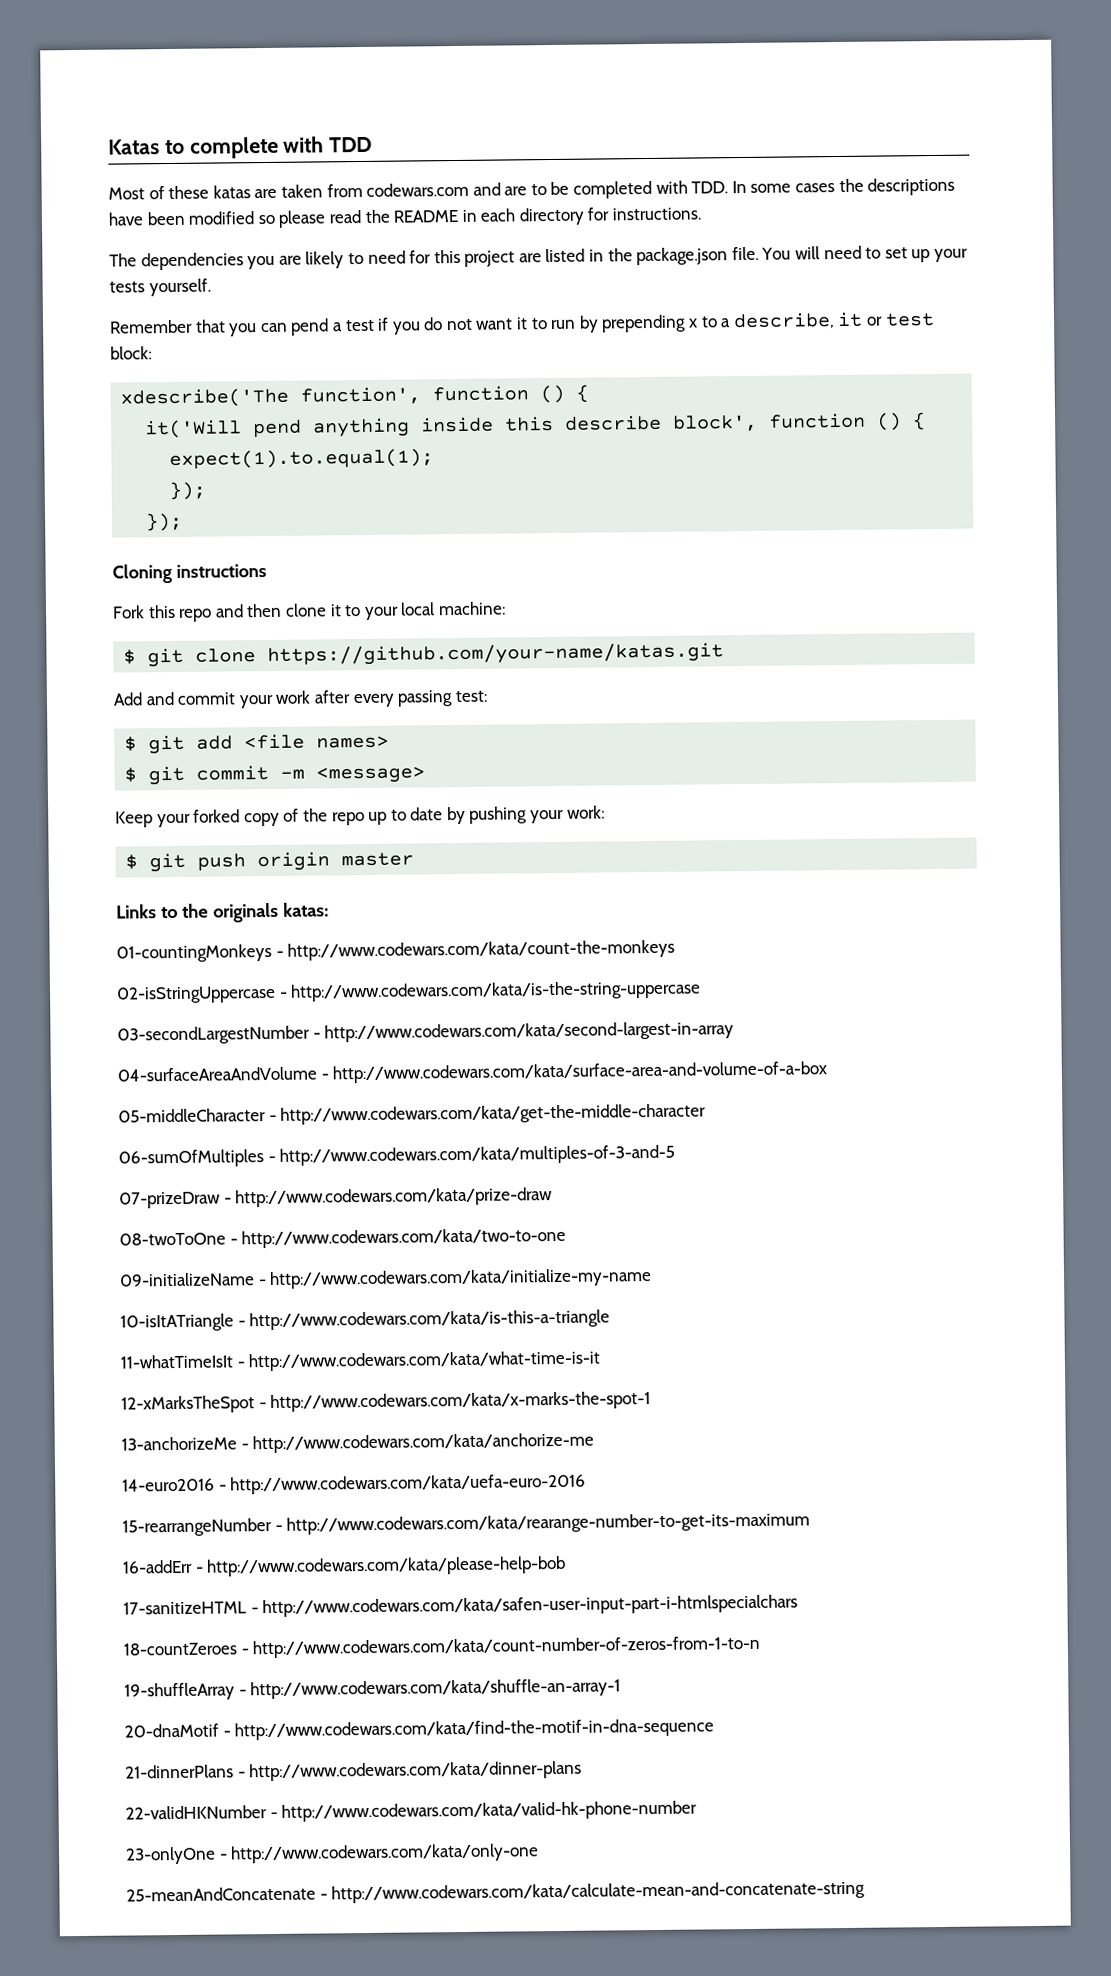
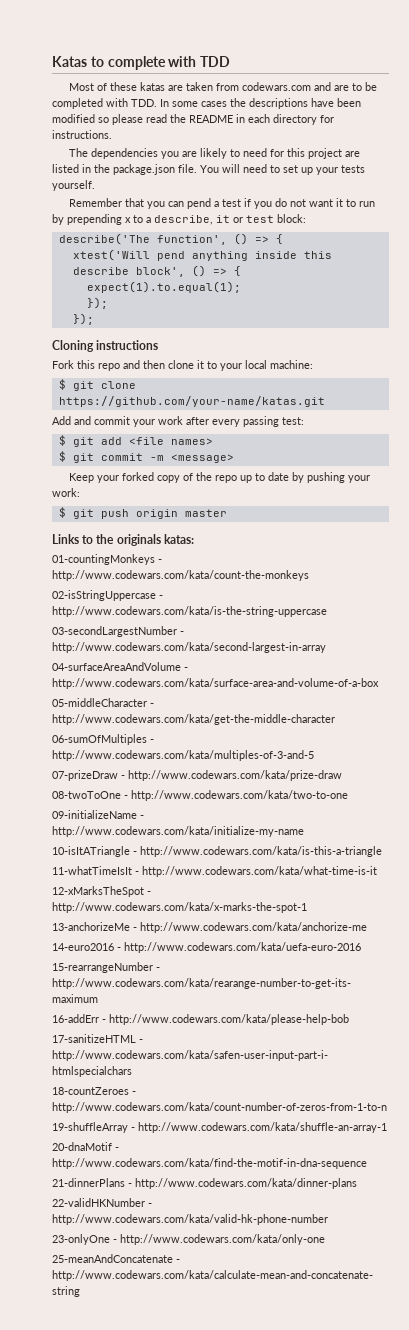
[120,384,590,408] [145,419,243,439] xdescribe('The function', function () { // it('Will -> [58,233,283,245] [72,249,150,261] describe('The function', () => { // xtest('Will
[768,412,903,431] function () -> [191,265,227,277] () =>

